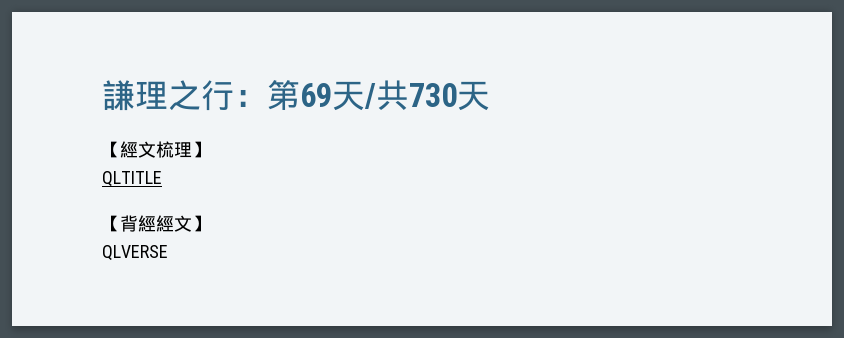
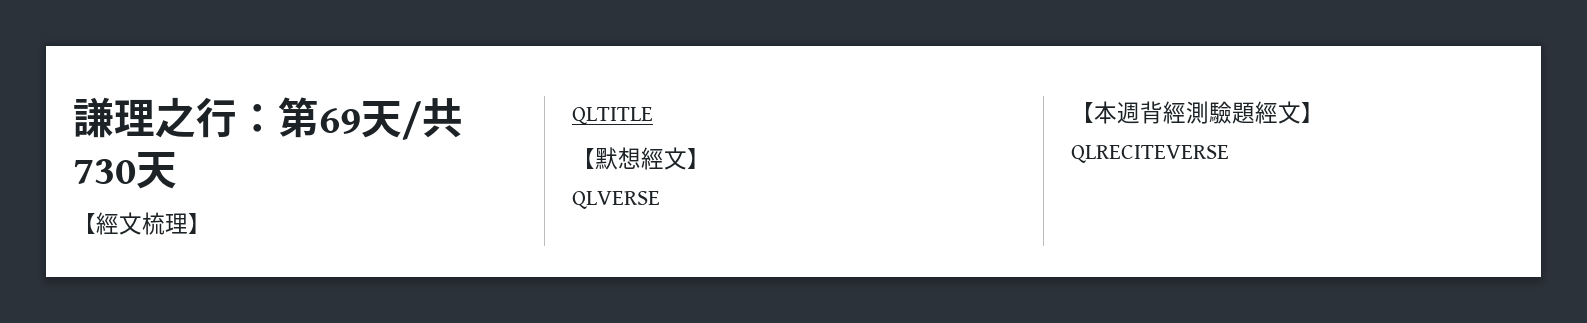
[120,215,156,232] 背經 -> [595,147,641,170] 默想
(168, 253) none -> [1071,101,1324,124] [1071,145,1229,163] // 【本週背經測驗題經文】 // QLRECITEVERSE

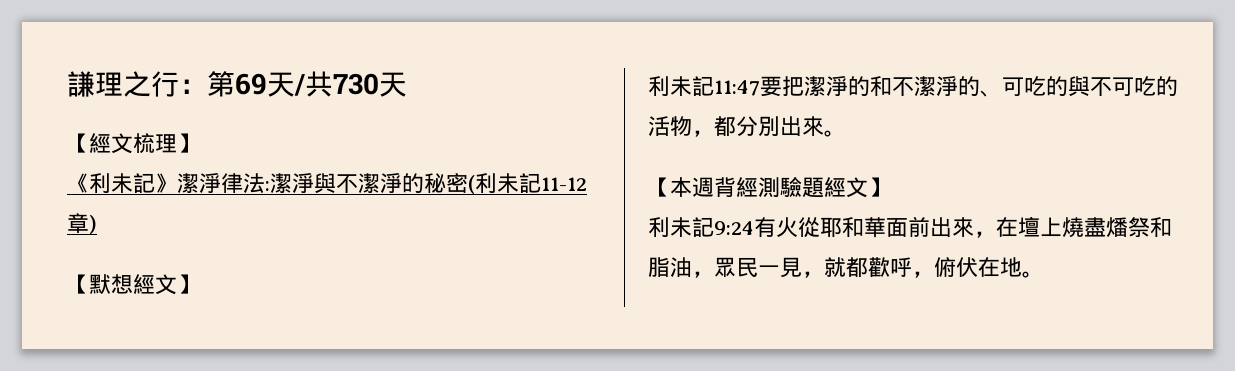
[572,107,653,125] [572,147,710,170] [572,191,660,209] QLTITLE // 【默想經文】 // QLVERSE -> [67,173,587,194] [67,213,97,234] [67,274,199,295] [648,76,1178,97] [648,116,846,137] 《利未記》潔淨律法:潔淨與不潔淨的秘密(利未記11-12章) // 【默想經文】 // 利未記11:47要把潔淨的和不潔淨的、可吃的與不可吃的活物，都分別出來。
[1071,145,1229,163] QLRECITEVERSE -> [648,216,1172,238] [648,257,1044,278] 利未記9:24有火從耶和華面前出來，在壇上燒盡燔祭和脂油，眾民一見，就都歡呼，俯伏在地。

